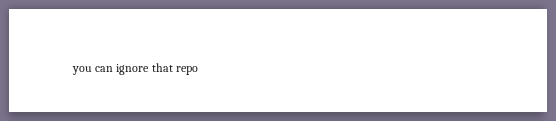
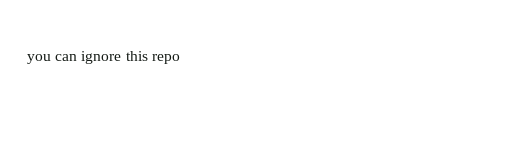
[151,63,173,72] that -> [125,51,148,61] this

